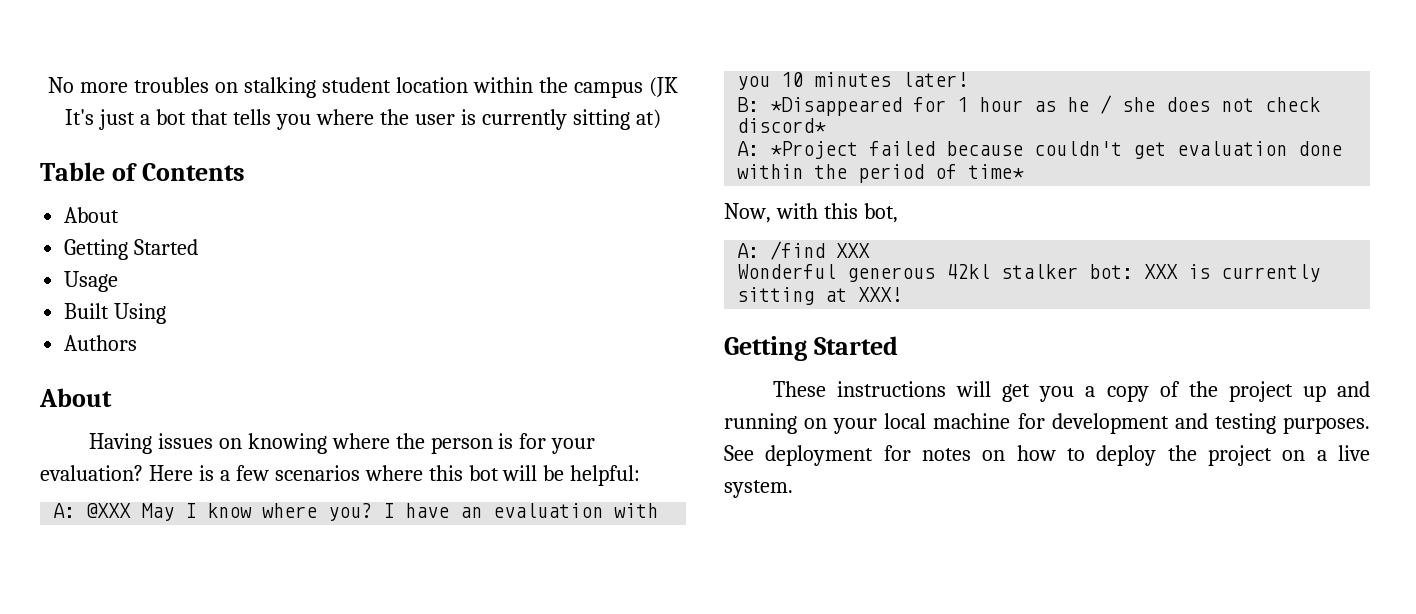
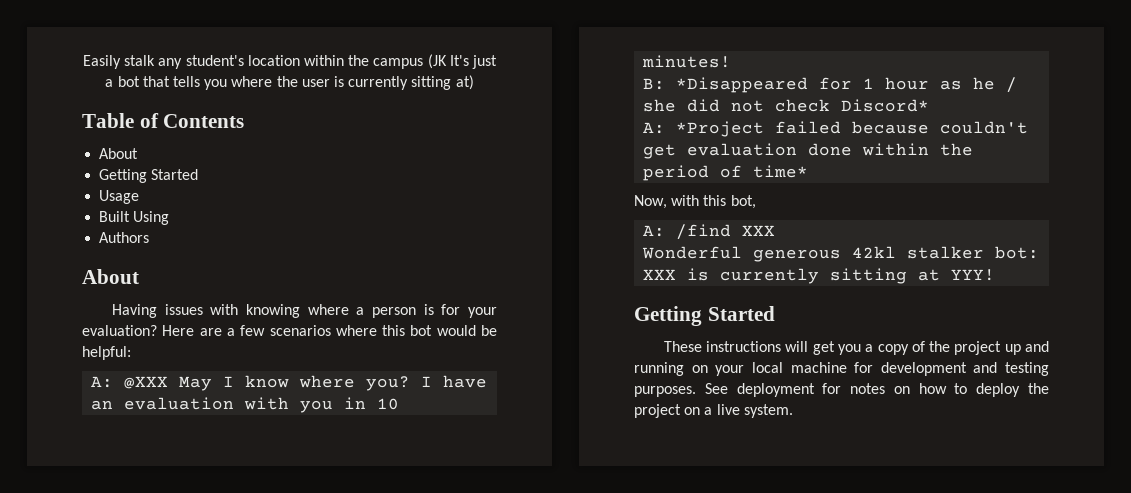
[48,77,391,98] No more troubles on stalking student -> [83,55,244,69] Easily stalk any student's
[218,438,242,449] on -> [210,304,239,315] with
[395,433,425,449] the -> [356,307,365,315] a
[198,465,214,481] is -> [199,328,222,336] are
[502,465,538,481] will -> [436,325,476,336] would
[781,72,969,87] 10 minutes later! -> [344,397,400,410] [642,55,732,68] in 10 minutes!
[1166,97,1211,112] does -> [687,99,721,112] did
[737,118,827,133] discord* -> [841,99,930,112] Discord*
[858,287,903,302] XXX! -> [951,269,996,281] YYY!

